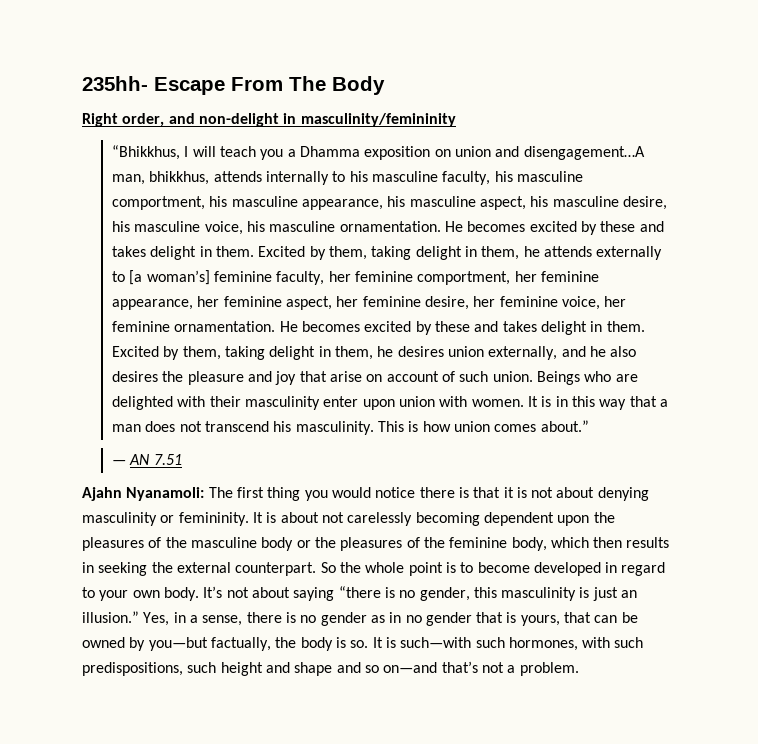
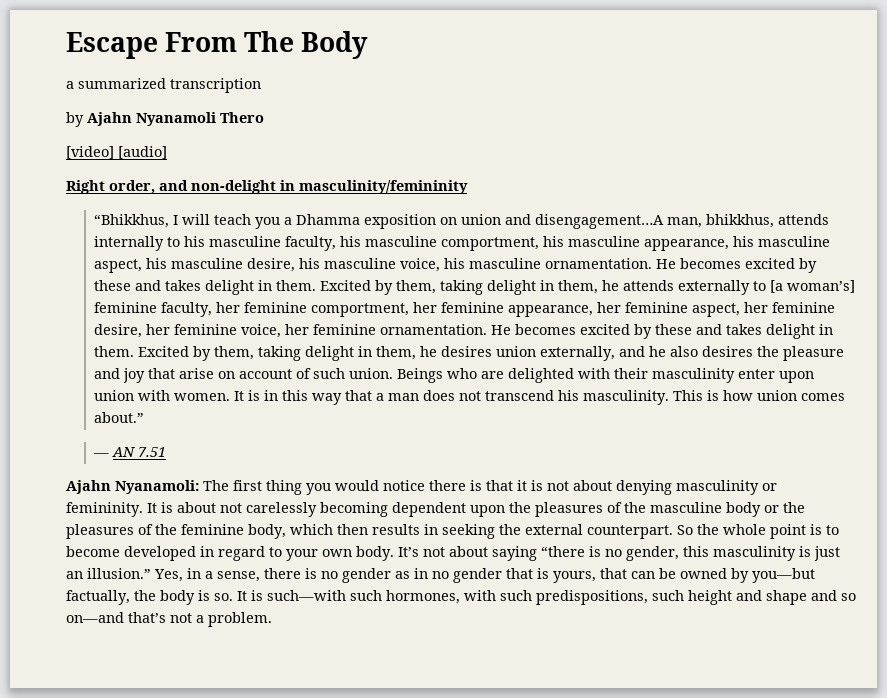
[82,76,148,91] 235hh- -> (66, 45) none
(385, 85) none -> [66,78,261,93] [66,112,264,127] [66,146,167,159] // a summarized transcription // by Ajahn Nyanamoli Thero // [video] [audio]

